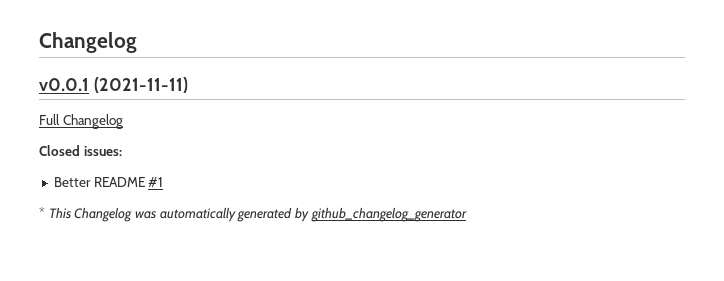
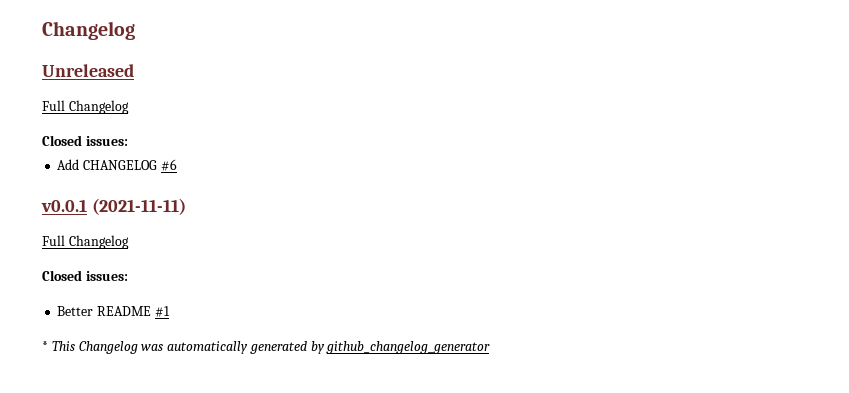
[39,32,137,53] Changelog -> [42,21,135,40] [42,64,134,77] [42,100,129,114] [42,135,128,146] [57,159,177,171] Changelog // Unreleased // Full Changelog // Closed issues: // Add CHANGELOG #6

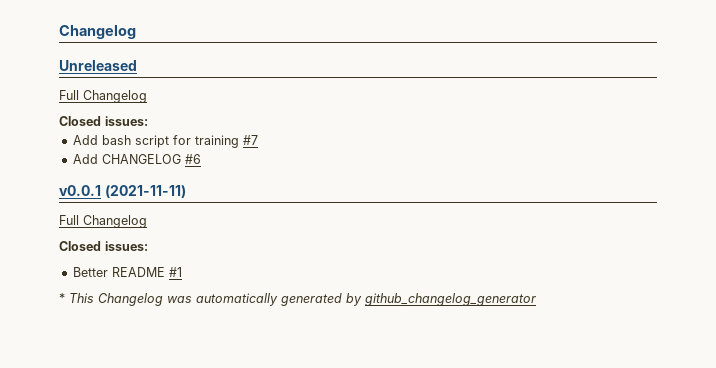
(128, 141) none -> [72,135,258,148] // Add bash script for training #7

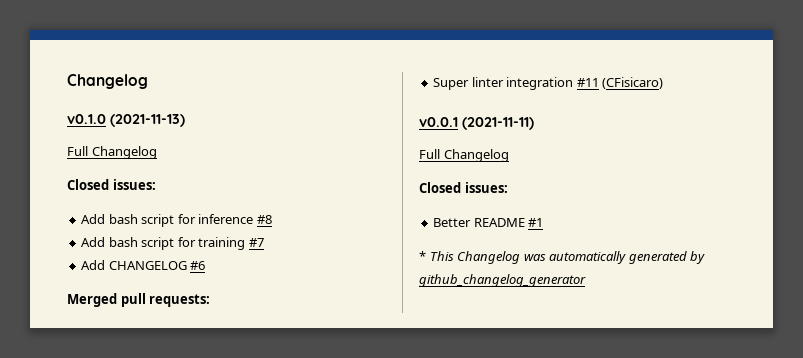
[59,25,136,39] [59,60,137,71] [59,90,147,103] [59,116,148,126] Changelog // Unreleased // Full Changelog // Closed issues: -> [67,74,148,89] [67,114,185,127] [67,146,157,159] [67,179,156,190] [81,214,272,227] Changelog // v0.1.0 (2021-11-13) // Full Changelog // Closed issues: // Add bash script for inference #8
(201, 159) none -> [67,293,211,307] [433,77,664,90] // Merged pull requests: // Super linter integration #11 (CFisicaro)

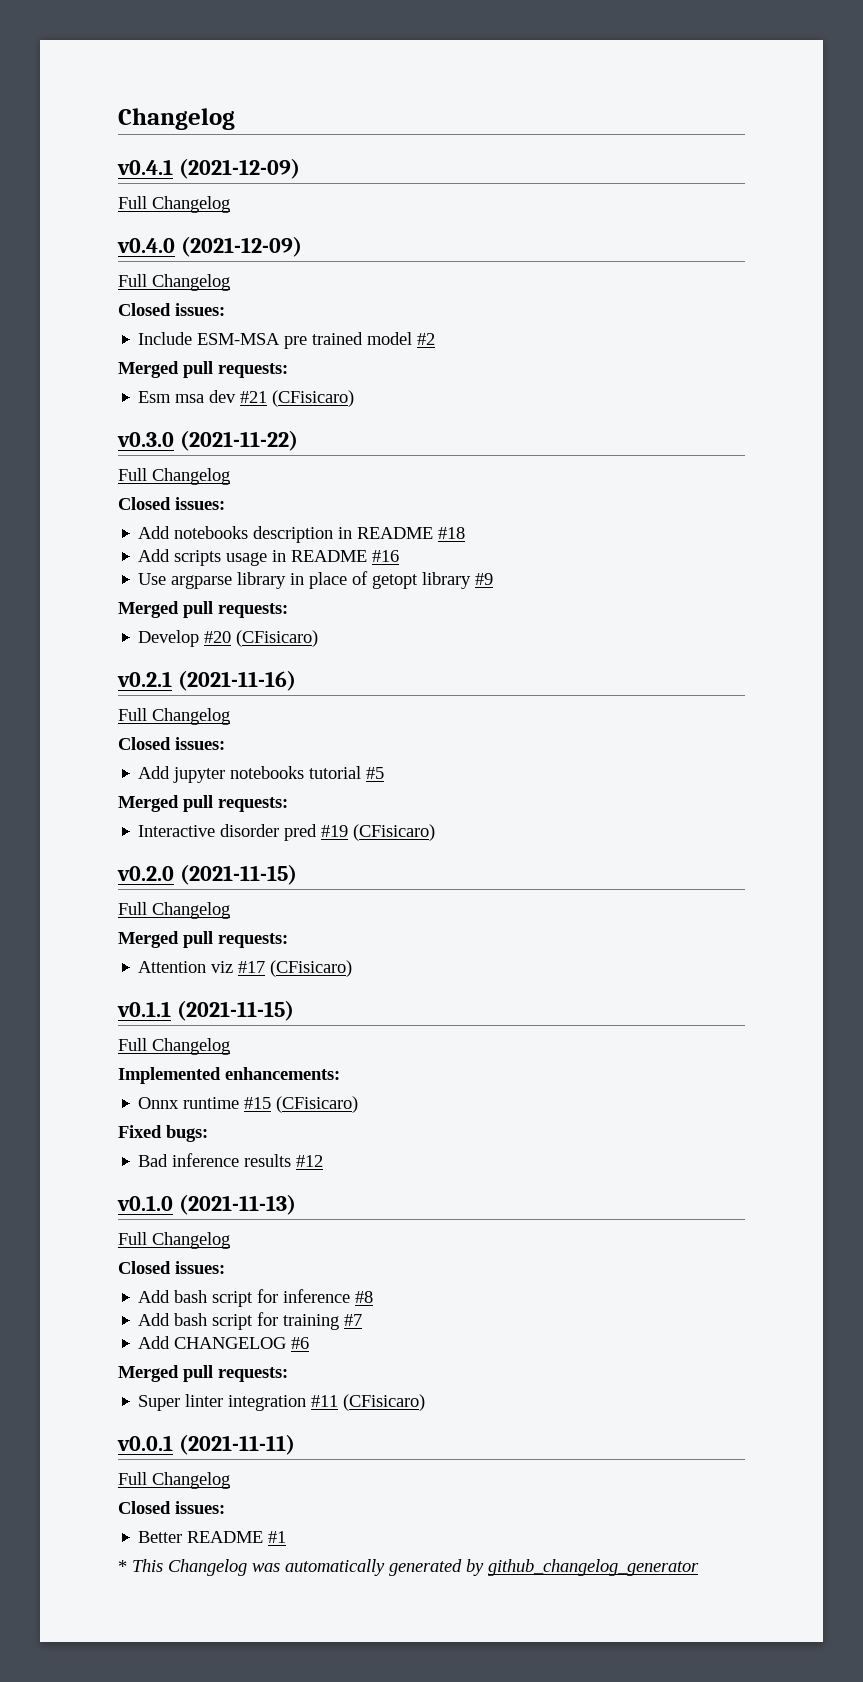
[67,74,148,89] Changelog -> [118,108,235,130] [117,158,300,179] [118,196,230,213] [117,236,302,257] [118,274,230,291] [118,303,225,316] [138,332,436,349] [118,361,288,378] [138,390,355,407] [117,430,298,451] [118,468,230,485] [118,497,225,510] [138,526,466,543] [138,549,400,566] [138,571,494,589] [118,601,288,618] [138,630,319,647] [117,670,296,691] [118,708,230,725] [118,737,225,750] [138,766,385,783] [118,795,288,812] [138,824,436,841] [117,864,297,885] [118,902,230,919] [118,931,288,948] [138,960,353,977] [117,1000,294,1021] [118,1038,230,1055] [118,1067,340,1084] [138,1096,359,1113] [118,1125,208,1142] [138,1153,324,1167] Changelog // v0.4.1 (2021-12-09) // Full Changelog // v0.4.0 (2021-12-09) // Full Changelog // Closed issues: // Include ESM-MSA pre trained model #2 // Merged pull requests: // Esm msa dev #21 (CFisicaro) // v0.3.0 (2021-11-22) // Full Changelog // Closed issues: // Add notebooks description in README #18 // Add scripts usage in README #16 // Use argparse library in place of getopt library #9 // Merged pull requests: // Develop #20 (CFisicaro) // v0.2.1 (2021-11-16) // Full Changelog // Closed issues: // Add jupyter notebooks tutorial #5 // Merged pull requests: // Interactive disorder pred #19 (CFisicaro) // v0.2.0 (2021-11-15) // Full Changelog // Merged pull requests: // Attention viz #17 (CFisicaro) // v0.1.1 (2021-11-15) // Full Changelog // Implemented enhancements: // Onnx runtime #15 (CFisicaro) // Fixed bugs: // Bad inference results #12

